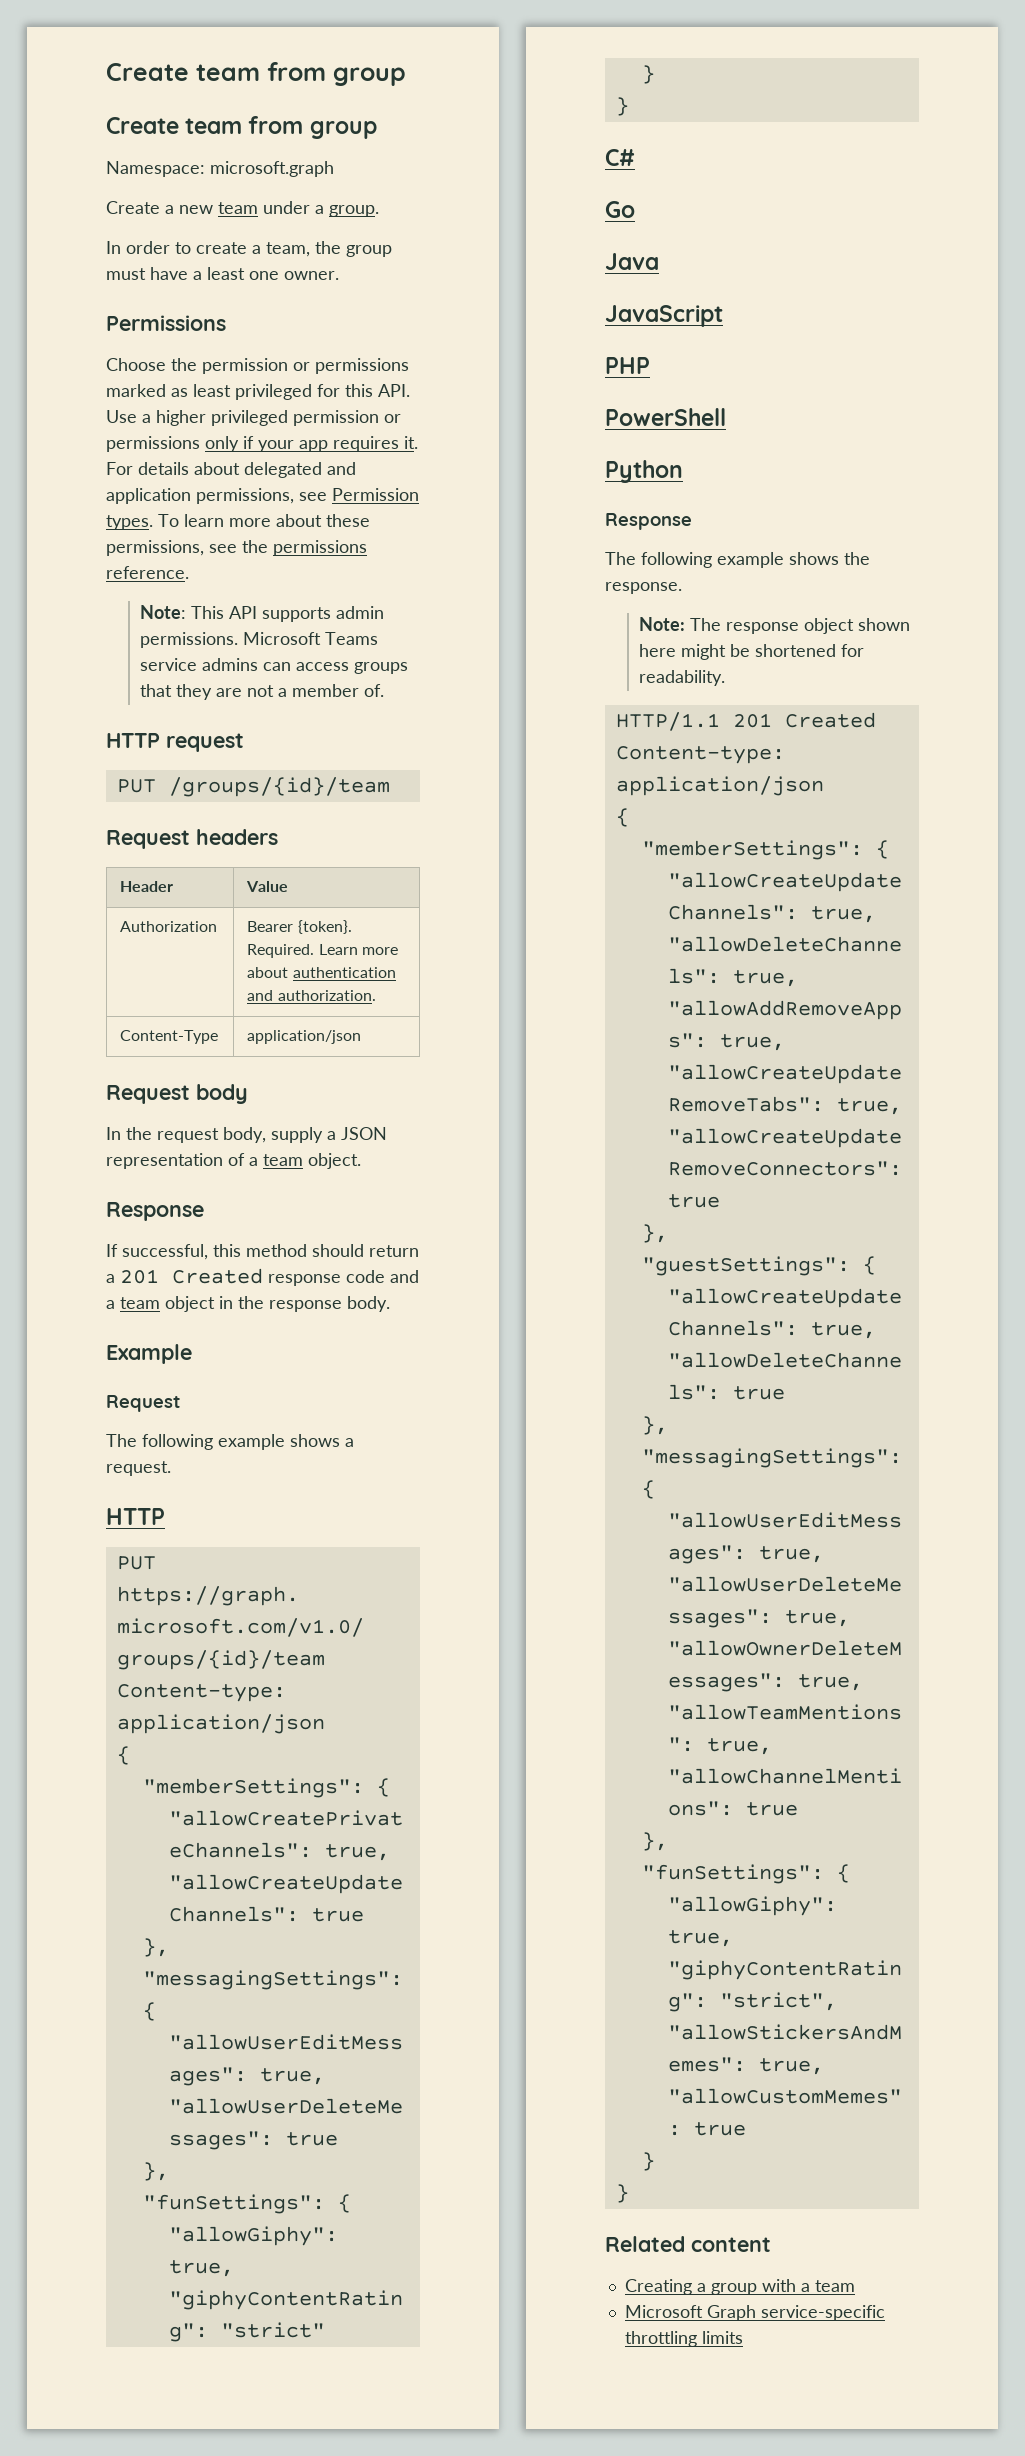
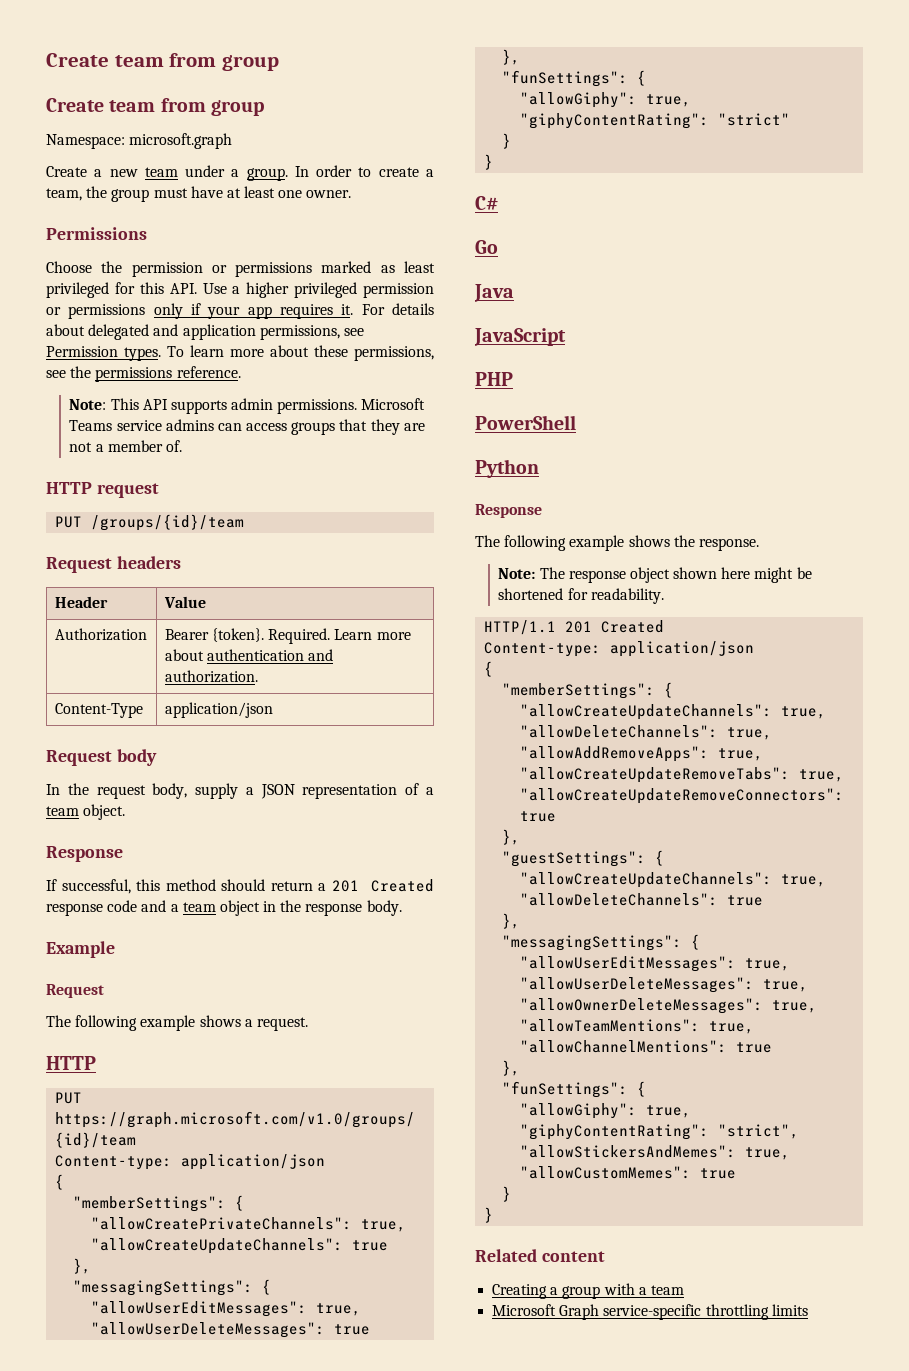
(379, 211) // -> (288, 174) none
[193,271,202,280] a -> [226,188,241,198] at

